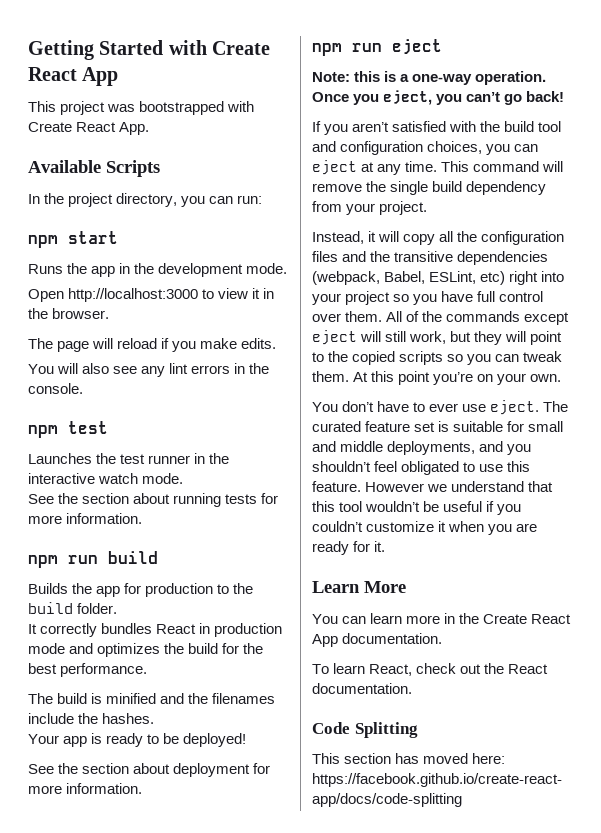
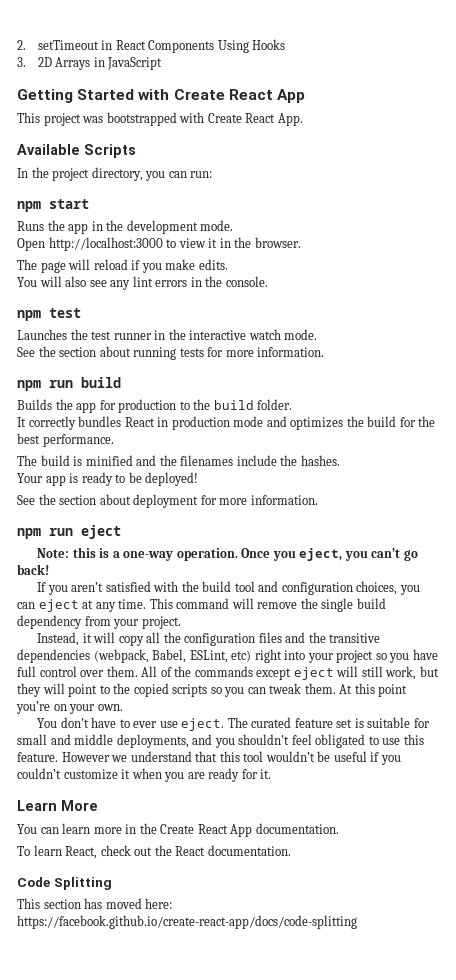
(28, 50) none -> [17,39,286,53] [17,57,163,70] 2. setTimeout in React Components Using Hooks // 3. 2D Arrays in JavaScript //

